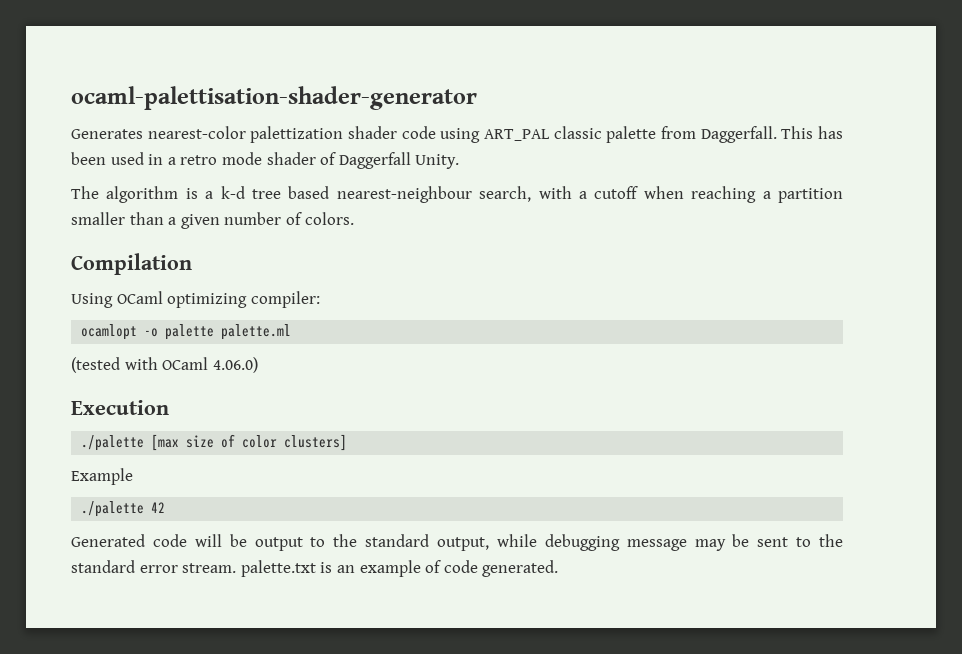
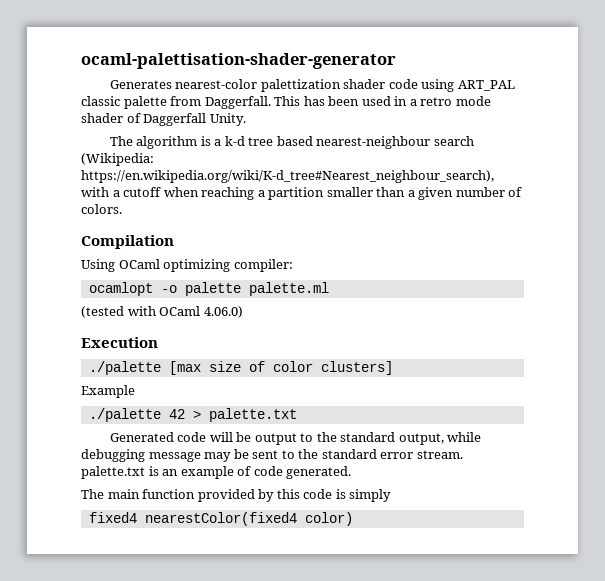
[479,186,532,202] search, -> [433,136,474,146] [81,153,154,166] [81,170,494,183] search (Wikipedia: https://en.wikipedia.org/wiki/K-d_tree#Nearest_neighbour_search),
(166, 507) none -> [192,408,297,422] > palette.txt
(559, 568) none -> [81,489,392,502] [88,512,353,526] // The main function provided by this code is simply // fixed4 nearestColor(fixed4 color)

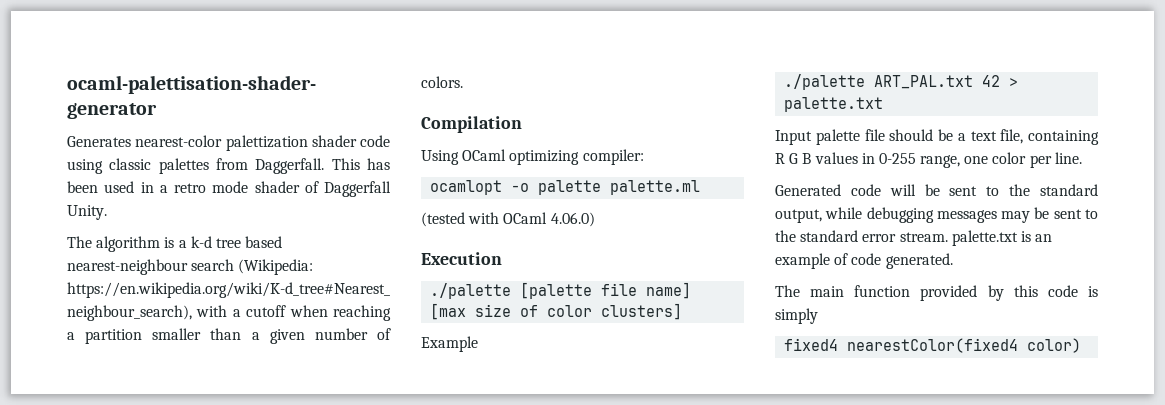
[457,80,515,91] [81,96,167,109] ART_PAL classic palette -> [109,158,209,174] classic palettes
(161, 368) none -> [520,282,692,299] [palette file name]
(161, 415) none -> [874,75,974,89] ART_PAL.txt
(297, 415) none -> [775,129,1099,145] [775,152,1082,168] // Input palette file should be a text file, containing R G B values in 0-255 range, one color per line.
[254,433,297,445] output -> [949,186,978,196] sent
[148,452,201,462] message -> [936,210,997,223] messages

